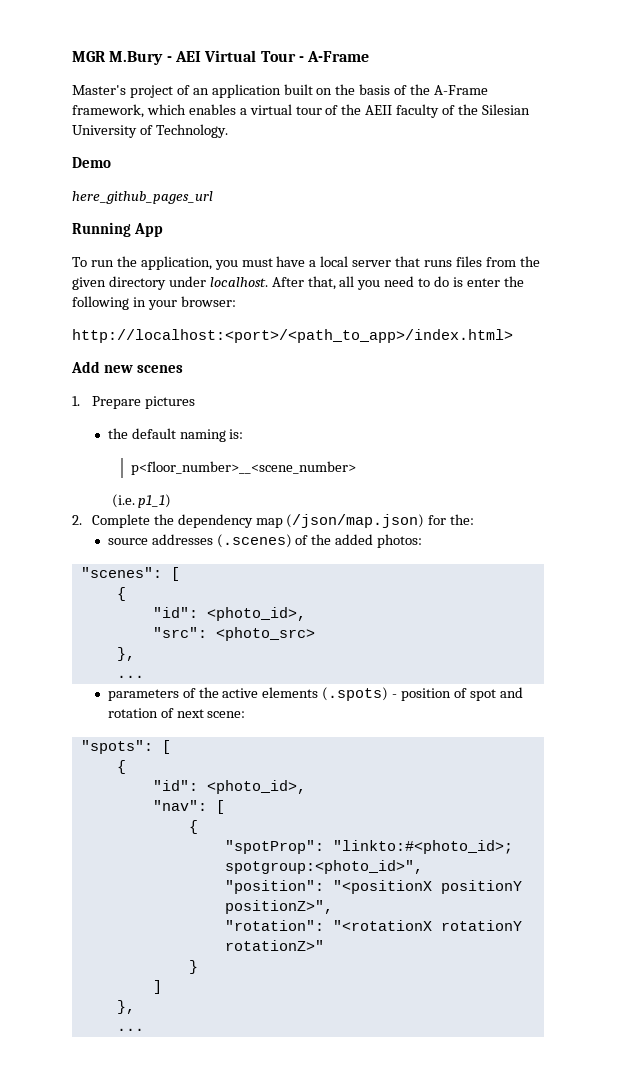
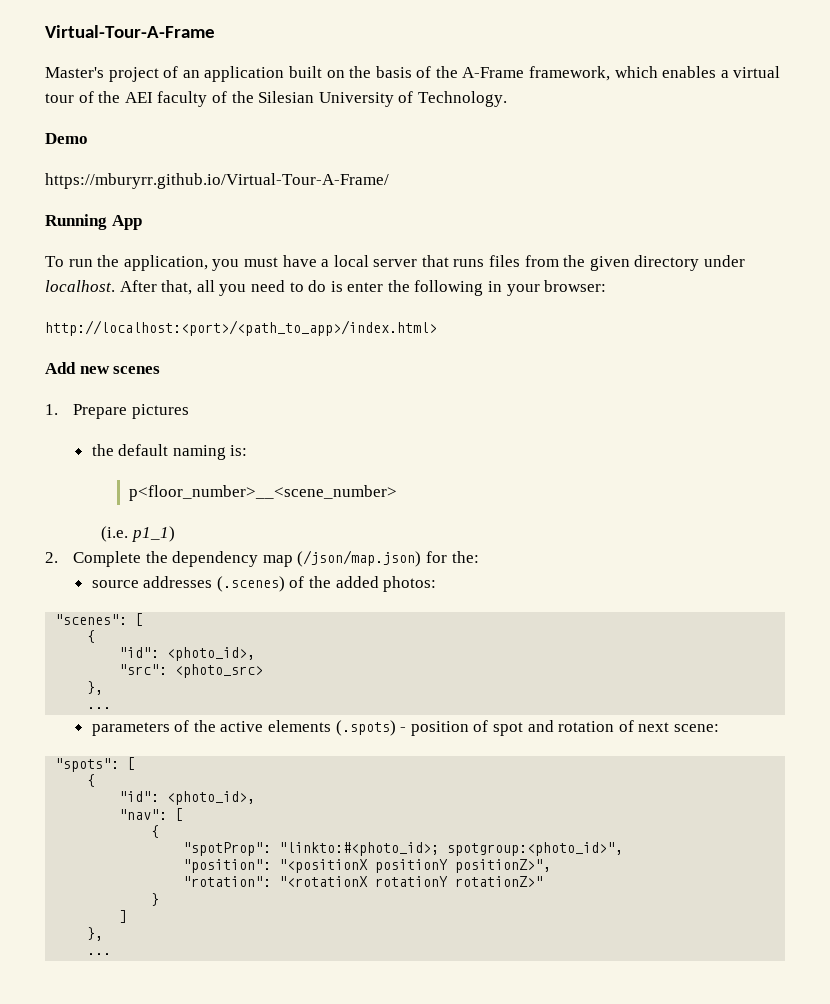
[72,50,370,65] MGR M.Bury - AEI Virtual Tour - A-Frame -> [45,25,215,38] Virtual-Tour-A-Frame
[365,105,393,115] AEII -> [124,92,153,103] AEI
[72,191,213,204] here_github_pages_url -> [45,173,389,189] https://mburyrr.github.io/Virtual-Tour-A-Frame/

